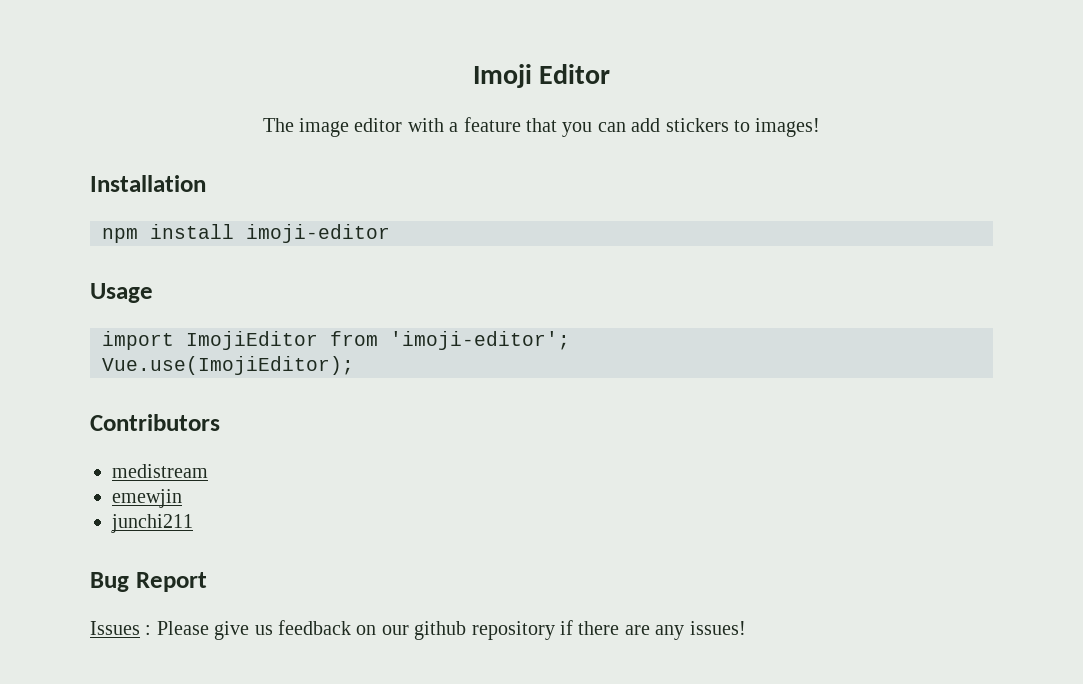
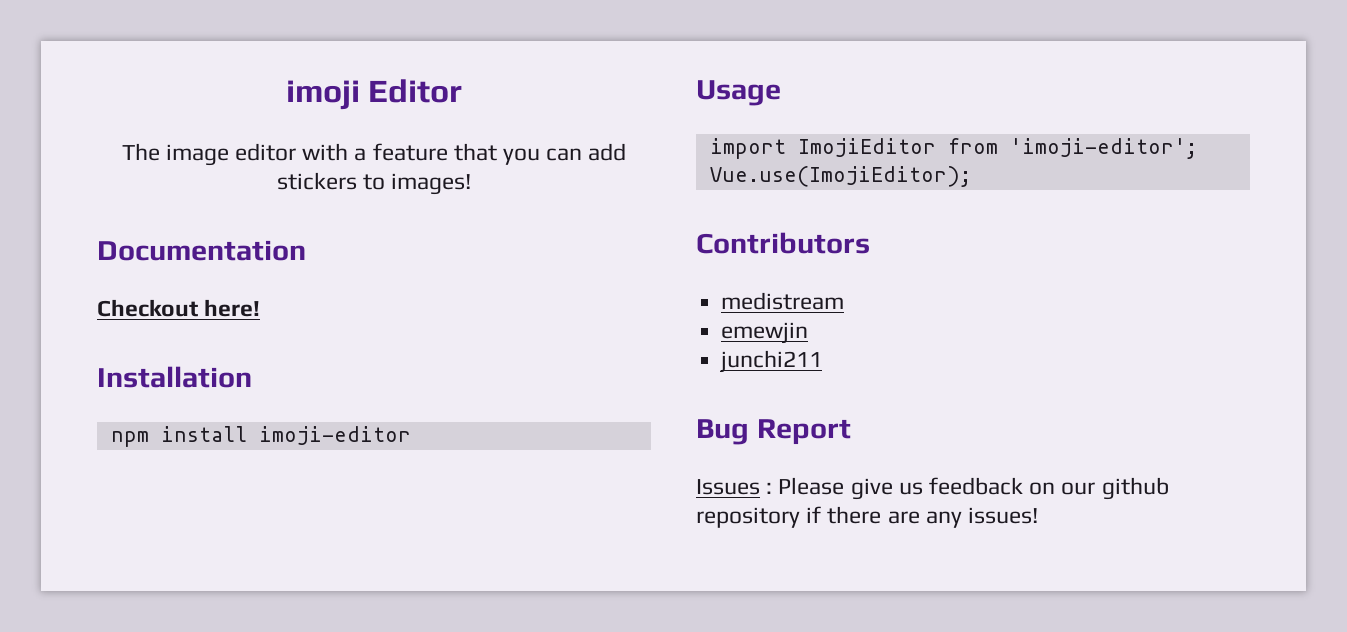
[472,64,532,88] Imoji -> [285,80,360,110] imoji
(821, 127) none -> [97,240,306,261] [97,299,261,317] // Documentation // Checkout here!

